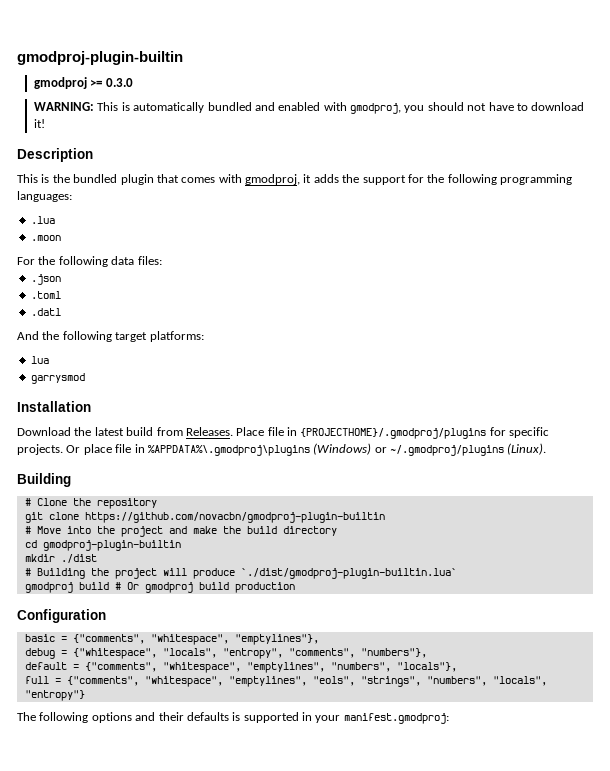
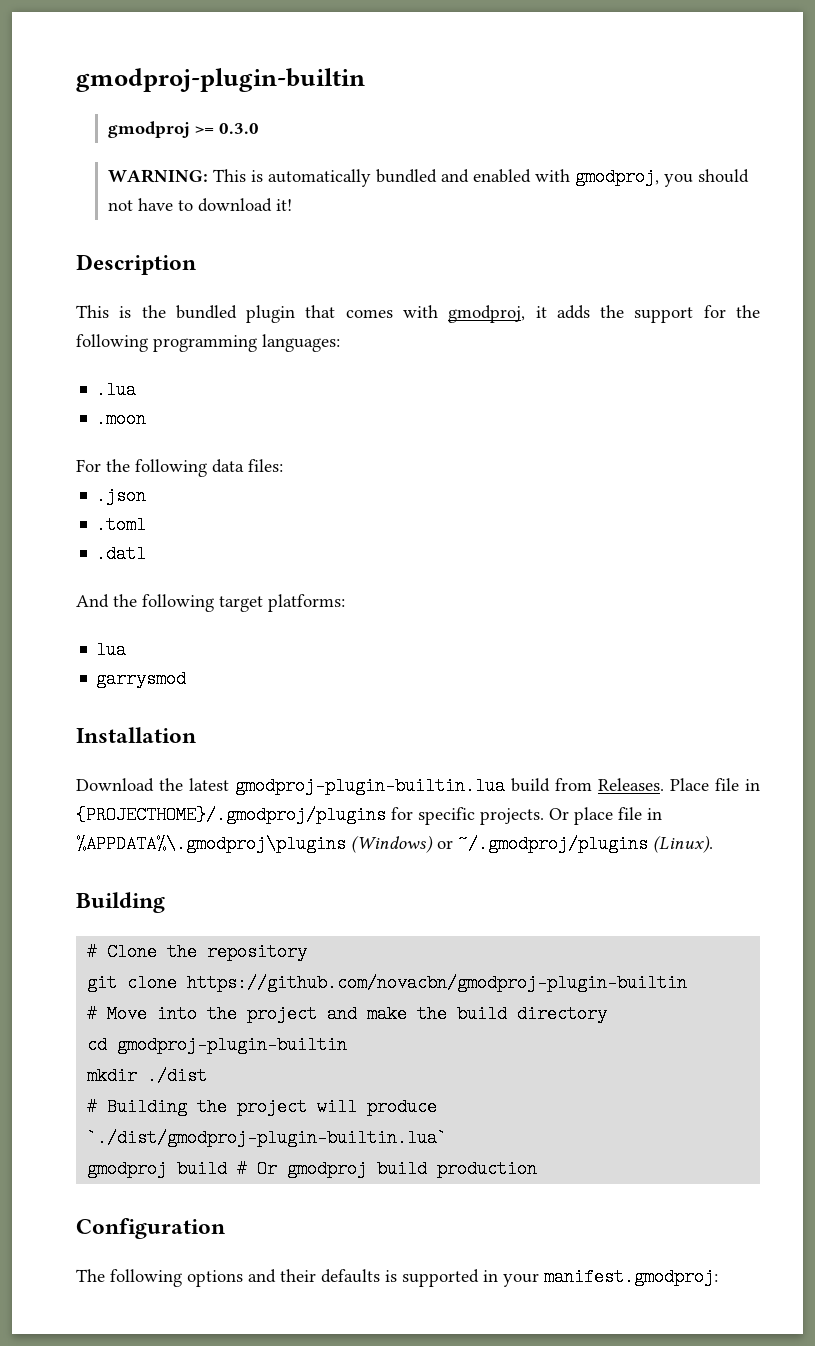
(124, 431) none -> [235,777,505,795] gmodproj-plugin-builtin.lua
[24,634,319,645] [24,648,427,659] [24,662,457,673] [24,676,547,687] [24,690,85,701] // basic = {"comments", "whitespace", "emptylines"}, // debug = {"whitespace", "locals", "entropy", "comments", "numbers"}, // default = {"comments", "whitespace", "emptylines", "numbers", "locals"}, // full = {"comments", "whitespace", "emptylines", "eols", "strings", "numbers", "locals", "entropy"} -> (225, 1228) none

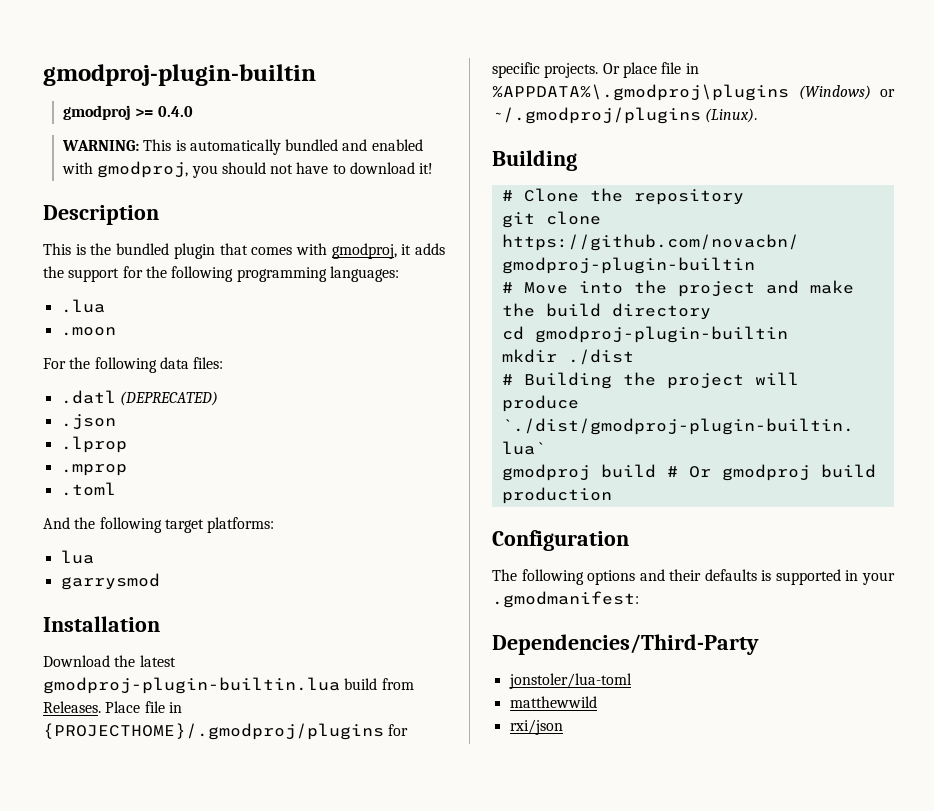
[219,123,260,134] 0.3.0 -> [157,106,193,117] 0.4.0
(283, 465) none -> [60,390,218,406] // .datl (DEPRECATED)
(147, 496) none -> [60,436,127,453] [60,464,127,476] // .lprop // .mprop
[96,545,147,563] // .datl -> (116, 489) none
[544,1268,718,1286] manifest.gmodproj: -> [492,591,639,608] [492,634,759,655] [508,673,632,689] [509,696,597,708] [509,719,563,735] .gmodmanifest: // Dependencies/Third-Party // jonstoler/lua-toml // matthewwild // rxi/json

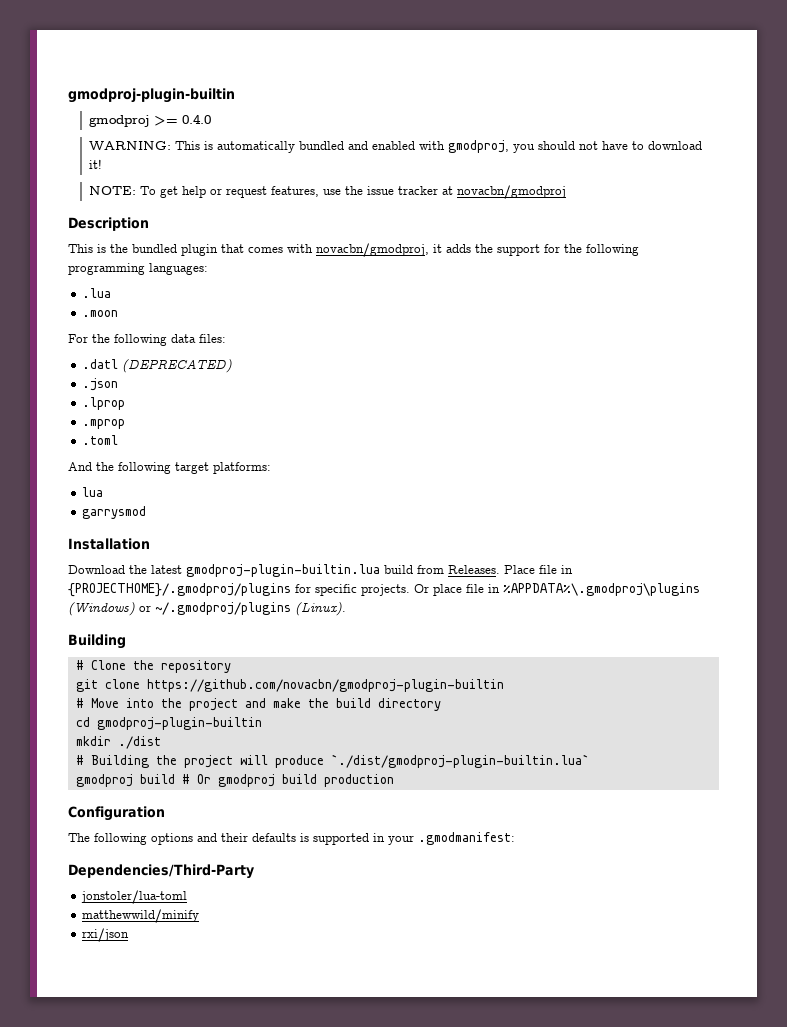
(434, 168) none -> [89,185,567,199] // NOTE: To get help or request features, use the issue tracker at novacbn/gmodproj
[331,243,397,259] gmodproj, -> [316,243,429,257] novacbn/gmodproj,
[509,696,597,708] matthewwild -> [82,909,200,923] matthewwild/minify

